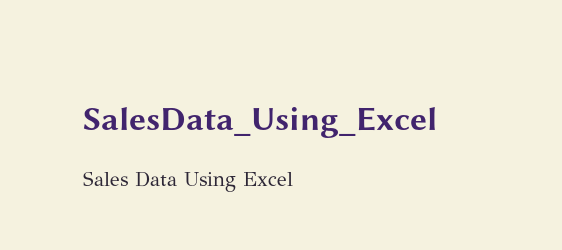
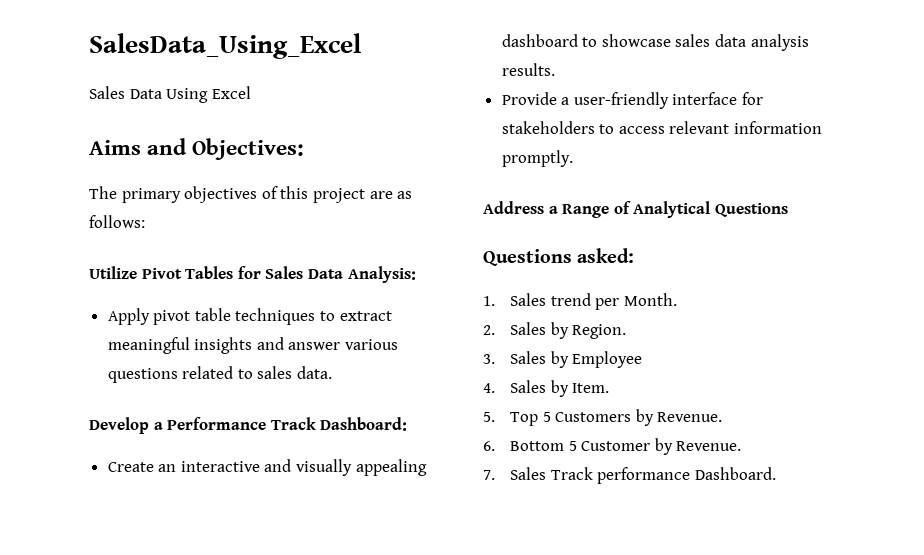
(293, 179) none -> [89,138,305,160] [89,186,413,203] [89,215,145,228] [89,266,416,283] [107,308,392,325] [107,337,399,354] [107,366,333,383] [89,417,408,434] [107,459,427,476] [501,34,809,51] [501,63,555,76] [501,92,764,109] [501,121,823,134] [501,150,573,167] [483,201,788,218] [483,248,635,266] [483,293,677,310] [483,322,627,339] [483,351,643,368] [483,380,610,397] [483,409,723,426] [483,438,742,455] [483,467,776,484] // Aims and Objectives: // The primary objectives of this project are as follows: // Utilize Pivot Tables for Sales Data Analysis: // Apply pivot table techniques to extract meaningful insights and answer various questions related to sales data. // Develop a Performance Track Dashboard: // Create an interactive and visually appealing dashboard to showcase sales data analysis results. // Provide a user-friendly interface for stakeholders to access relevant information promptly. // Address a Range of Analytical Questions // Questions asked: // 1. Sales trend per Month. // 2. Sales by Region. // 3. Sales by Employee // 4. Sales by Item. // 5. Top 5 Customers by Revenue. // 6. Bottom 5 Customer by Revenue. // 7. Sales Track performance Dashboard.

